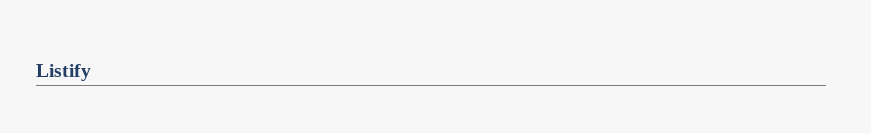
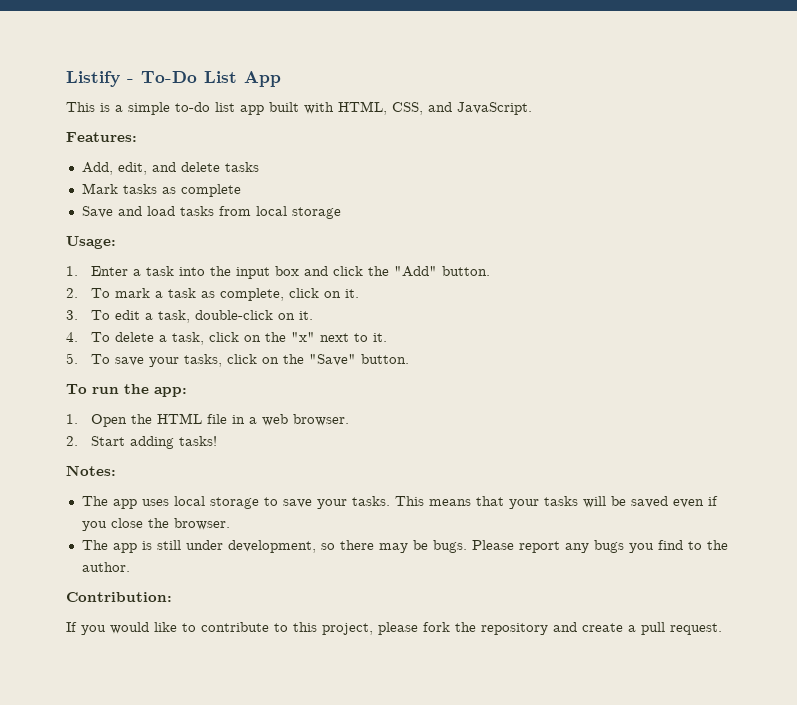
(91, 72) none -> [127,71,281,87] [66,101,532,115] [66,132,137,142] [81,162,259,175] [81,183,241,197] [81,206,341,219] [66,236,116,249] [66,266,490,279] [66,288,359,301] [66,310,313,323] [66,332,387,345] [66,353,409,367] [66,384,187,397] [66,413,349,427] [66,436,217,449] [66,465,116,476] [81,496,718,509] [81,518,230,531] [81,540,728,553] [81,562,130,572] [66,592,172,602] [66,622,722,635] - To-Do List App // This is a simple to-do list app built with HTML, CSS, and JavaScript. // Features: // Add, edit, and delete tasks // Mark tasks as complete // Save and load tasks from local storage // Usage: // 1. Enter a task into the input box and click the "Add" button. // 2. To mark a task as complete, click on it. // 3. To edit a task, double-click on it. // 4. To delete a task, click on the "x" next to it. // 5. To save your tasks, click on the "Save" button. // To run the app: // 1. Open the HTML file in a web browser. // 2. Start adding tasks! // Notes: // The app uses local storage to save your tasks. This means that your tasks will be saved even if you close the browser. // The app is still under development, so there may be bugs. Please report any bugs you find to the author. // Contribution: // If you would like to contribute to this project, please fork the repository and create a pull request.

